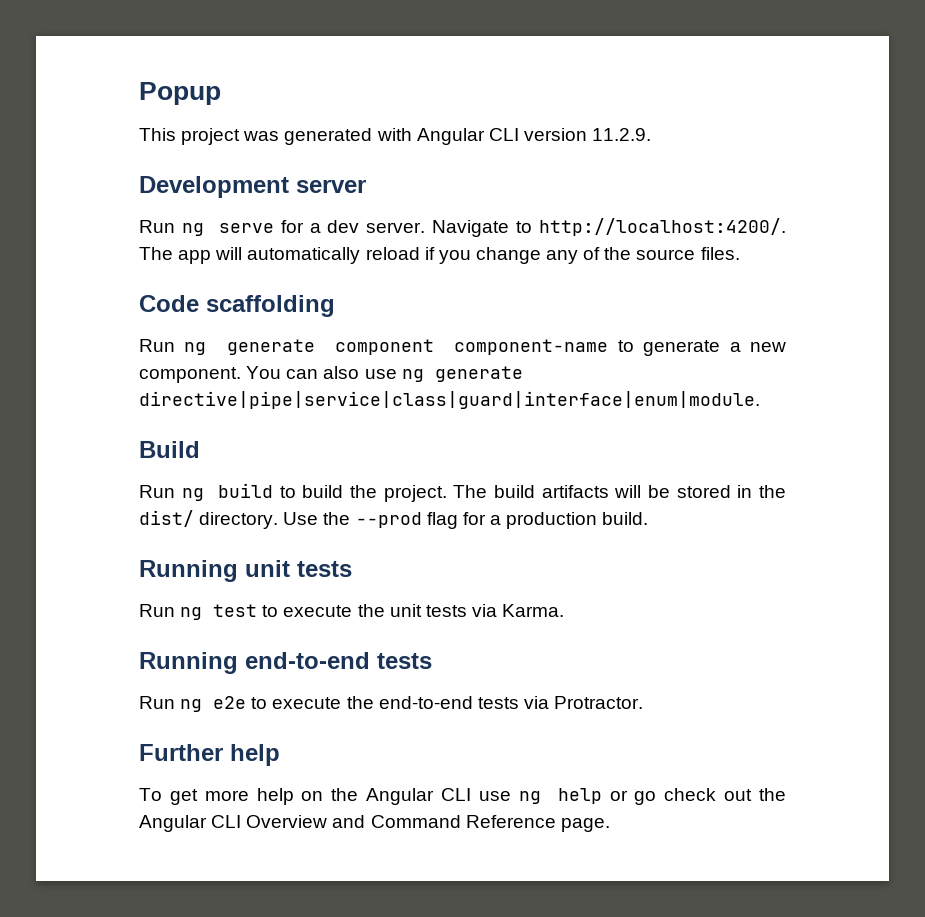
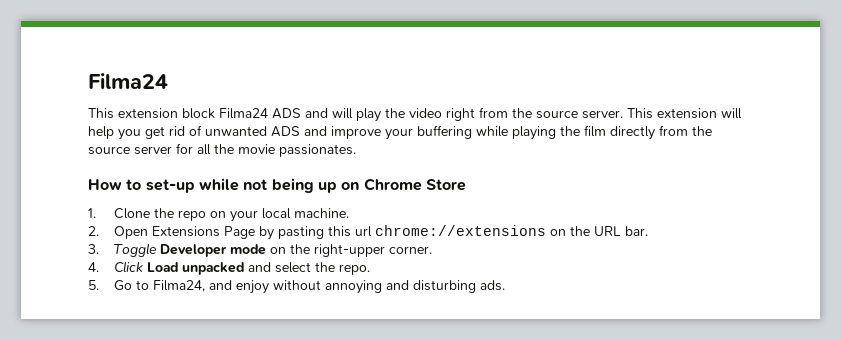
[139,82,221,105] [139,128,652,145] [139,176,366,198] [139,218,786,237] [139,247,740,264] [139,295,335,317] [139,339,786,356] [139,366,523,383] [139,391,760,409] [139,441,200,458] [139,483,786,502] [139,510,649,529] [139,560,352,582] [139,604,565,620] [139,652,432,674] [139,696,644,712] [139,744,280,766] [139,788,787,805] [139,815,610,832] Popup // This project was generated with Angular CLI version 11.2.9. // Development server // Run ng serve for a dev server. Navigate to http://localhost:4200/. The app will automatically reload if you change any of the source files. // Code scaffolding // Run ng generate component component-name to generate a new component. You can also use ng generate directive|pipe|service|class|guard|interface|enum|module. // Build // Run ng build to build the project. The build artifacts will be stored in the dist/ directory. Use the --prod flag for a production build. // Running unit tests // Run ng test to execute the unit tests via Karma. // Running end-to-end tests // Run ng e2e to execute the end-to-end tests via Protractor. // Further help // To get more help on the Angular CLI use ng help or go check out the Angular CLI Overview and Command Reference page. -> [88,73,168,89] [88,107,742,122] [88,125,712,140] [88,143,356,157] [88,178,466,193] [88,208,350,222] [88,225,649,240] [88,243,433,257] [88,261,371,275] [88,280,506,294] Filma24 // This extension block Filma24 ADS and will play the video right from the source server. This extension will help you get rid of unwanted ADS and improve your buffering while playing the film directly from the source server for all the movie passionates. // How to set-up while not being up on Chrome Store // 1. Clone the repo on your local machine. // 2. Open Extensions Page by pasting this url chrome://extensions on the URL bar. // 3. Toggle Developer mode on the right-upper corner. // 4. Click Load unpacked and select the repo. // 5. Go to Filma24, and enjoy without annoying and disturbing ads.

